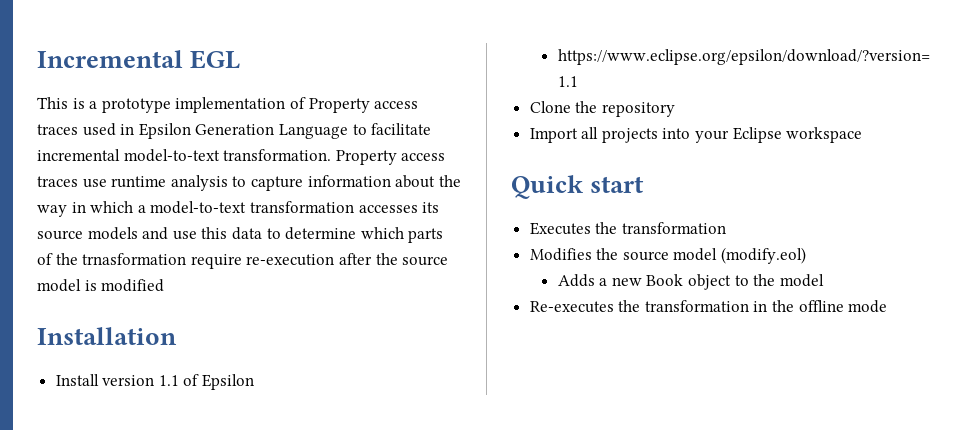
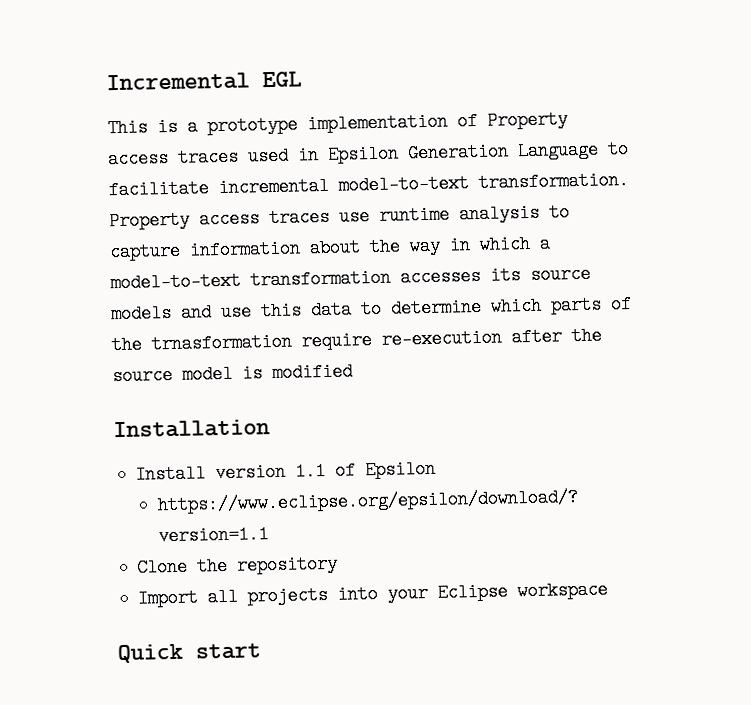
[529,222,726,235] [529,247,807,264] [557,274,824,290] [529,300,888,313] // Executes the transformation // Modifies the source model (modify.eol) // Adds a new Book object to the model // Re-executes the transformation in the offline mode -> (261, 651) none

